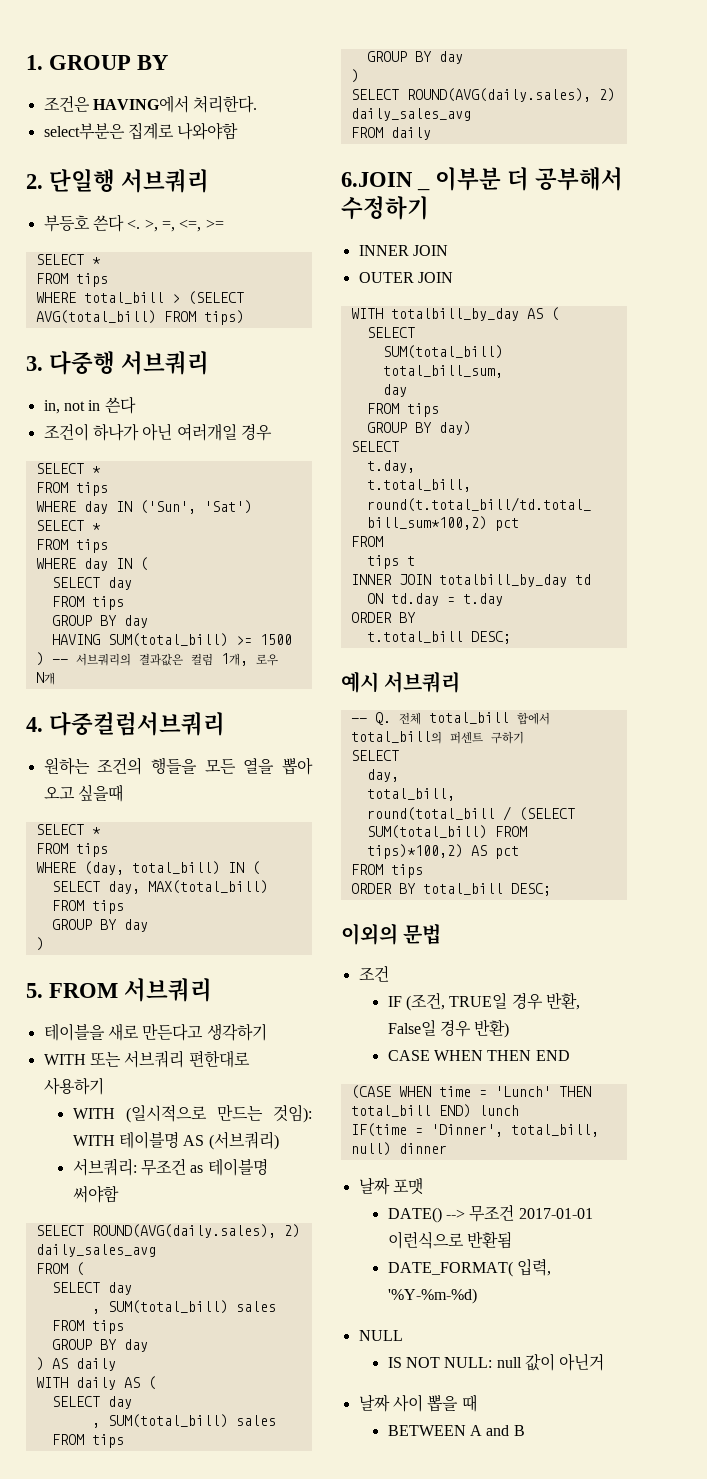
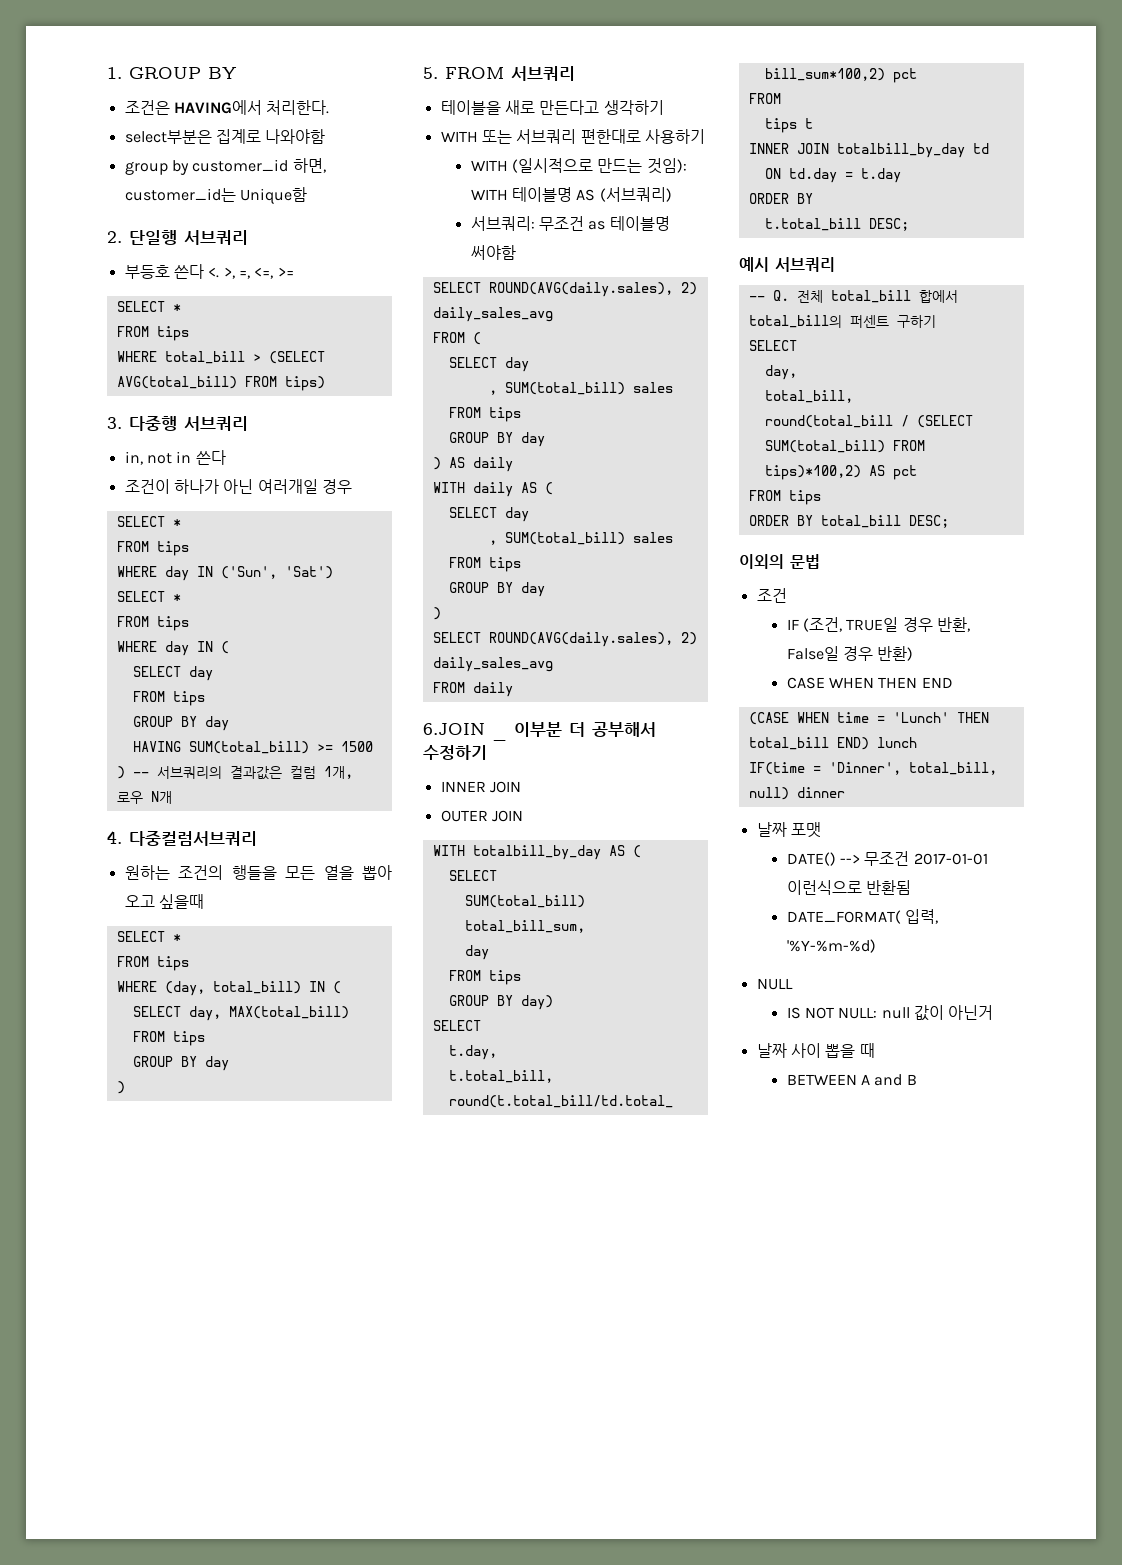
(239, 131) none -> [124,158,326,175] [124,187,307,204] // group by customer_id 하면, customer_id는 Unique함

